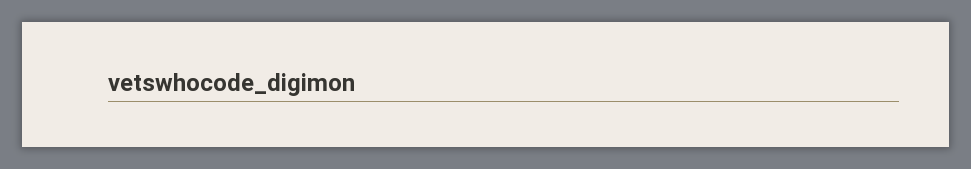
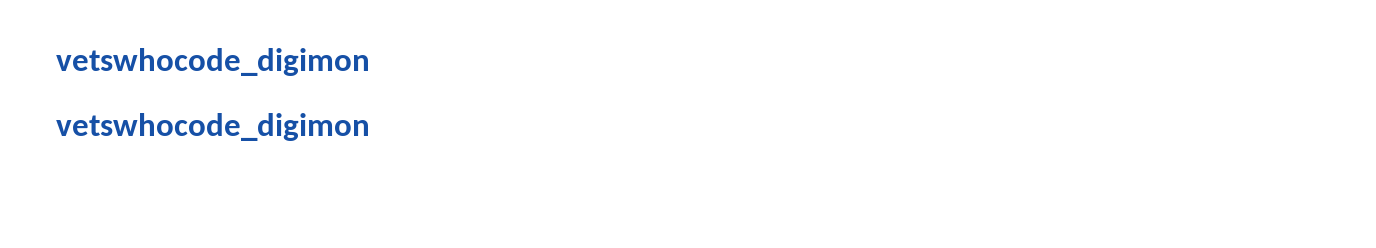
[108,73,355,96] vetswhocode_digimon -> [56,48,370,76] [56,113,370,141] vetswhocode_digimon // vetswhocode_digimon

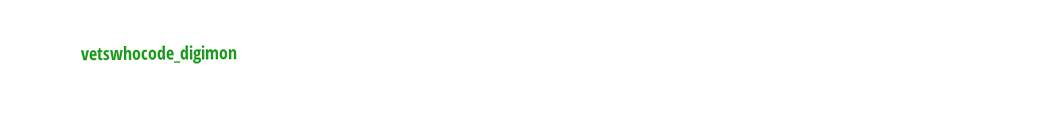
[56,48,370,76] [56,113,370,141] vetswhocode_digimon // vetswhocode_digimon -> [80,45,238,65] vetswhocode_digimon

